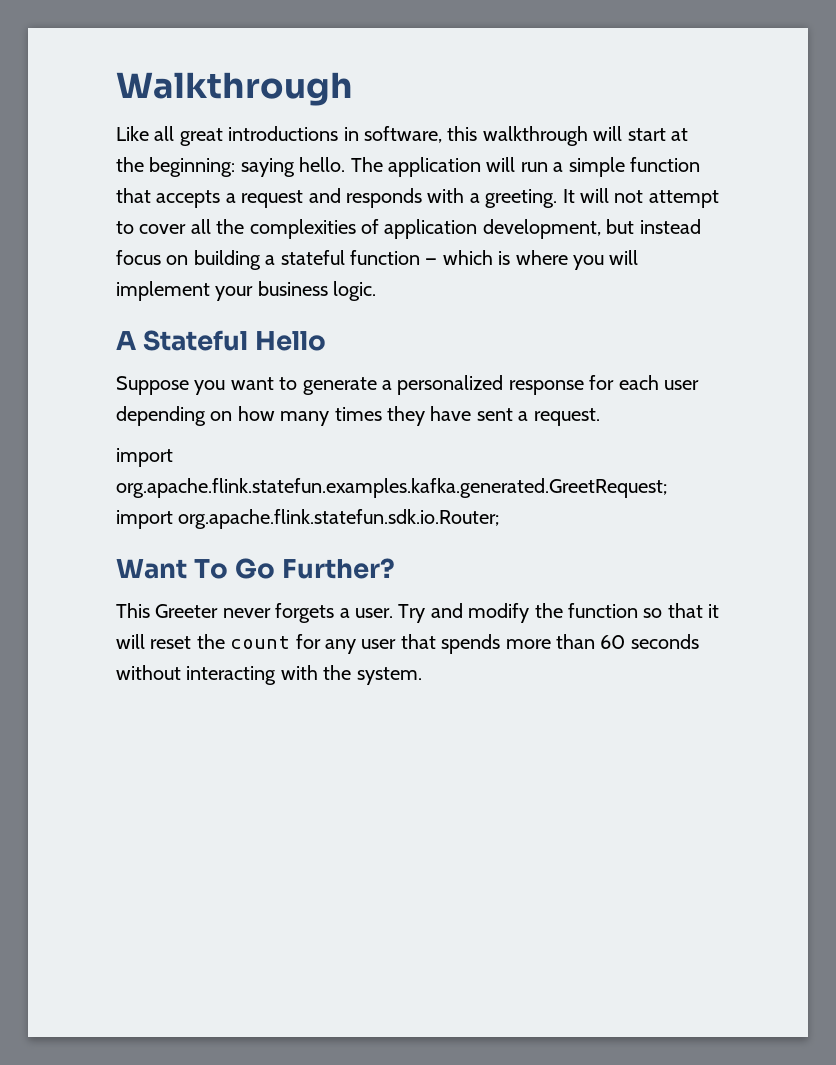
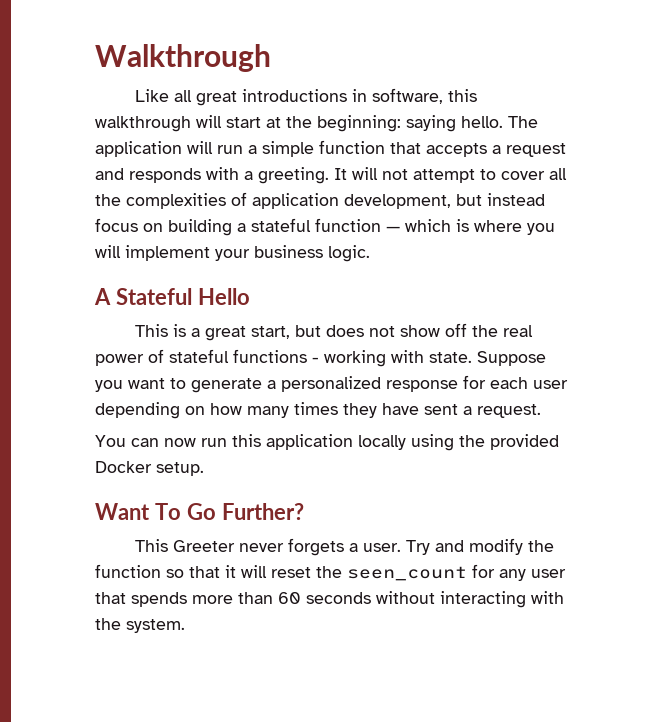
(327, 341) none -> [135,323,534,341] [95,349,472,367] This is a great start, but does not show off the real power of stateful functions - working with state.
[116,448,173,467] [116,478,667,498] [116,509,500,529] import org.apache.flink.statefun.examples.kafka.generated.GreetRequest; import org.apache.flink.statefun.sdk.io.Router; -> [95,434,559,451] [95,461,204,476] You can now run this application locally using the provided Docker setup.
[230,636,291,649] count -> [347,566,467,581] seen_count

